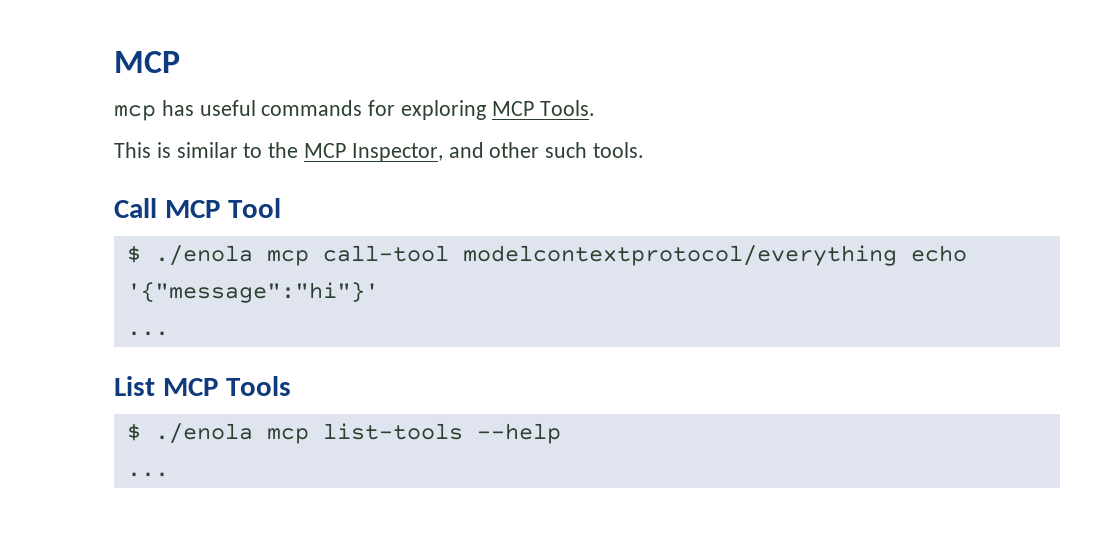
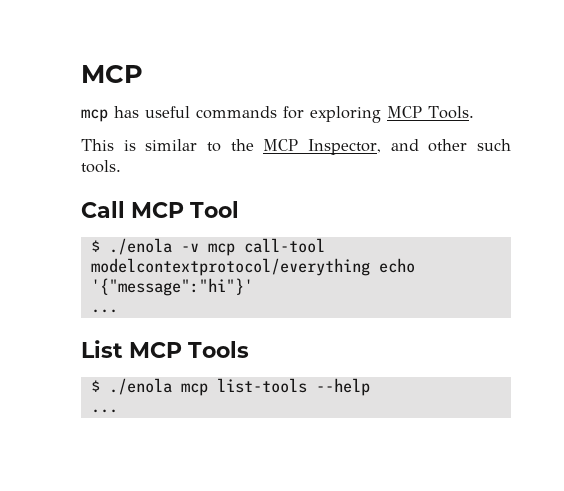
(253, 255) none -> [180,243,199,252] -v

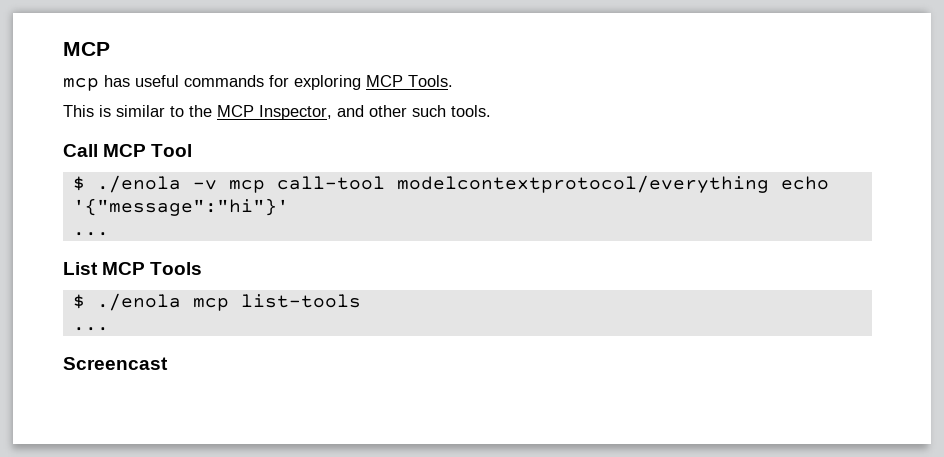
[315,378,370,396] [90,409,118,413] --help // ... -> [72,327,109,331] [63,357,168,370] // ... // Screencast

